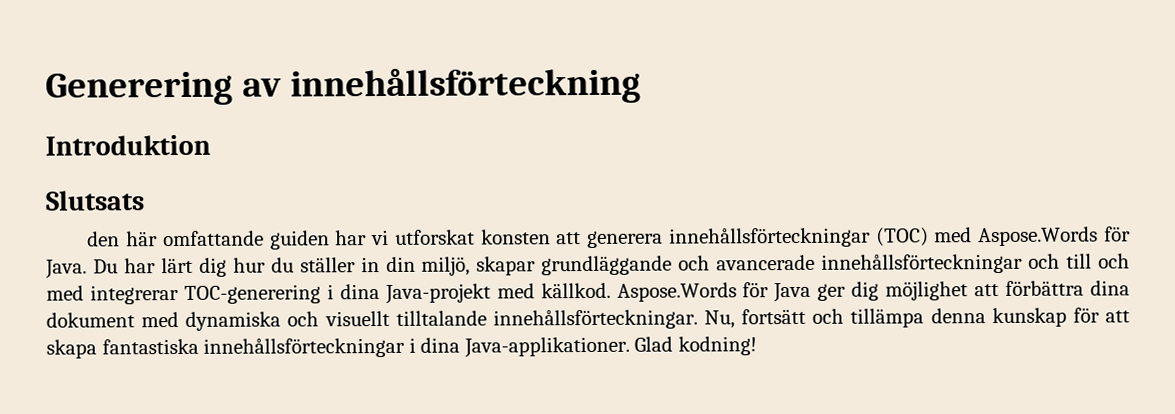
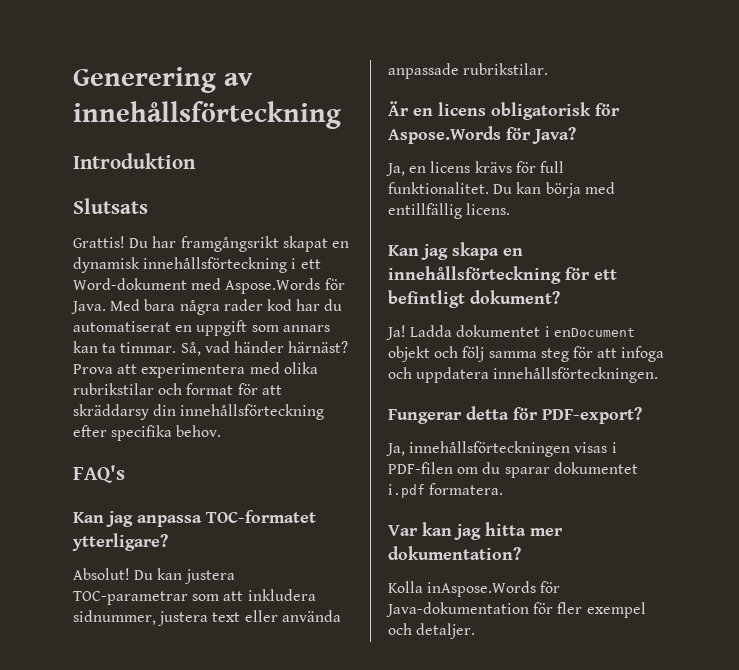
[87,226,1132,250] [45,253,1130,279] [46,280,1130,305] [46,307,1130,331] [46,336,757,359] den här omfattande guiden har vi utforskat konsten att generera innehållsförteckningar (TOC) med Aspose.Words för Java. Du har lärt dig hur du ställer in din miljö, skapar grundläggande och avancerade innehållsförteckningar och till och med integrerar TOC-generering i dina Java-projekt med källkod. Aspose.Words för Java ger dig möjlighet att förbättra dina dokument med dynamiska och visuellt tilltalande innehållsförteckningar. Nu, fortsätt och tillämpa denna kunskap för att skapa fantastiska innehållsförteckningar i dina Java-applikationer. Glad kodning! -> [73,236,349,252] [73,257,321,273] [73,278,345,294] [71,299,343,315] [73,320,330,336] [73,341,349,356] [73,362,318,378] [73,383,282,395] [73,404,325,420] [73,425,222,441] [73,465,125,483] [73,510,316,527] [72,533,168,551] [73,568,235,584] [73,589,316,605] [73,610,341,626] [388,63,549,79] [388,101,620,120] [388,126,576,144] [386,161,564,176] [388,182,615,198] [388,203,511,219] [388,242,523,260] [388,266,617,284] [388,290,560,308] [386,325,635,340] [388,346,665,362] [388,367,659,383] [388,406,642,424] [386,441,617,457] [388,462,638,478] [388,483,504,498] [388,522,563,540] [388,546,521,560] [388,581,561,597] [386,602,646,618] [388,623,476,639] Grattis! Du har framgångsrikt skapat en dynamisk innehållsförteckning i ett Word-dokument med Aspose.Words för Java. Med bara några rader kod har du automatiserat en uppgift som annars kan ta timmar. Så, vad händer härnäst? Prova att experimentera med olika rubrikstilar och format för att skräddarsy din innehållsförteckning efter specifika behov. // FAQ's // Kan jag anpassa TOC-formatet ytterligare? // Absolut! Du kan justera TOC-parametrar som att inkludera sidnummer, justera text eller använda anpassade rubrikstilar. // Är en licens obligatorisk för Aspose.Words för Java? // Ja, en licens krävs för full funktionalitet. Du kan börja med entillfällig licens. // Kan jag skapa en innehållsförteckning för ett befintligt dokument? // Ja! Ladda dokumentet i enDocument objekt och följ samma steg för att infoga och uppdatera innehållsförteckningen. // Fungerar detta för PDF-export? // Ja, innehållsförteckningen visas i PDF-filen om du sparar dokumentet i.pdf formatera. // Var kan jag hitta mer dokumentation? // Kolla inAspose.Words för Java-dokumentation för fler exempel och detaljer.

